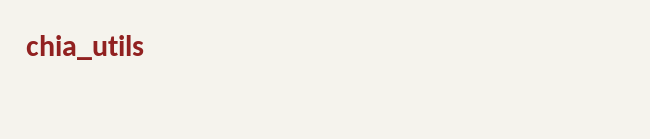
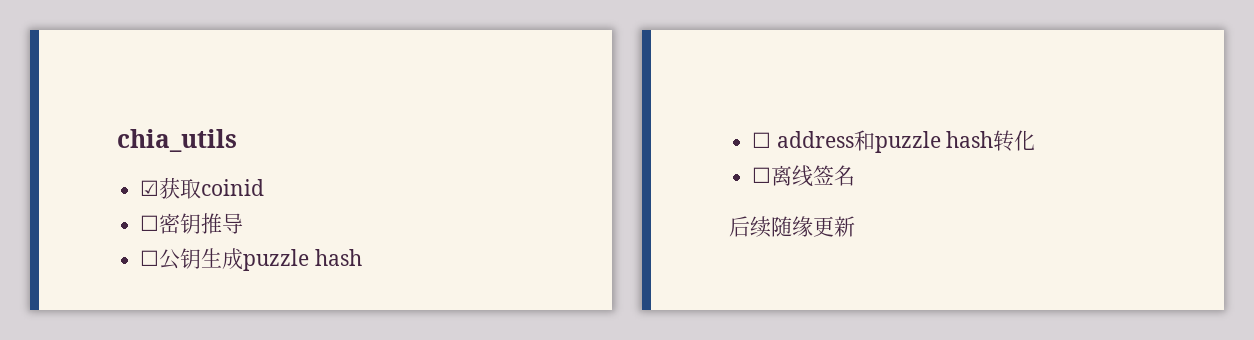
(144, 47) none -> [140,177,265,199] [140,213,244,234] [140,248,362,271] [752,130,1036,153] [752,165,856,187] [729,216,855,238] // ☑获取coinid // ☐密钥推导 // ☐公钥生成puzzle hash // ☐ address和puzzle hash转化 // ☐离线签名 // 后续随缘更新

